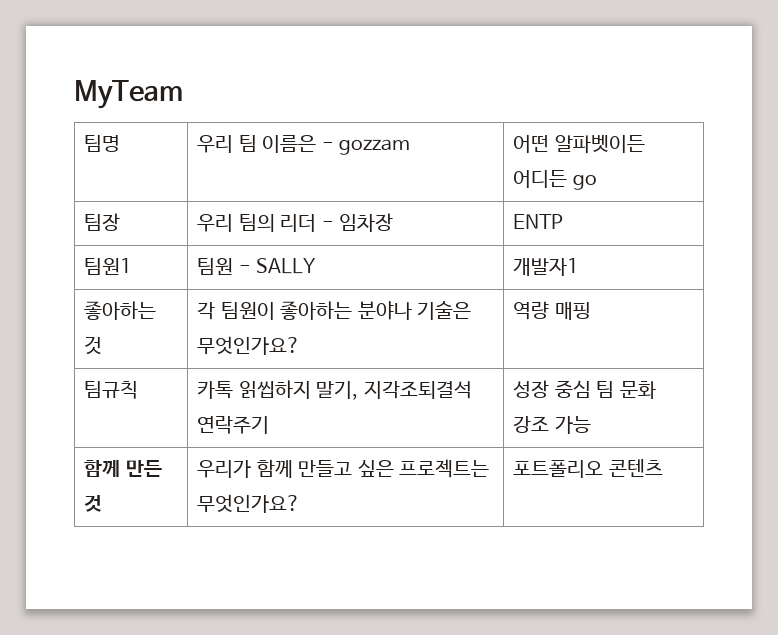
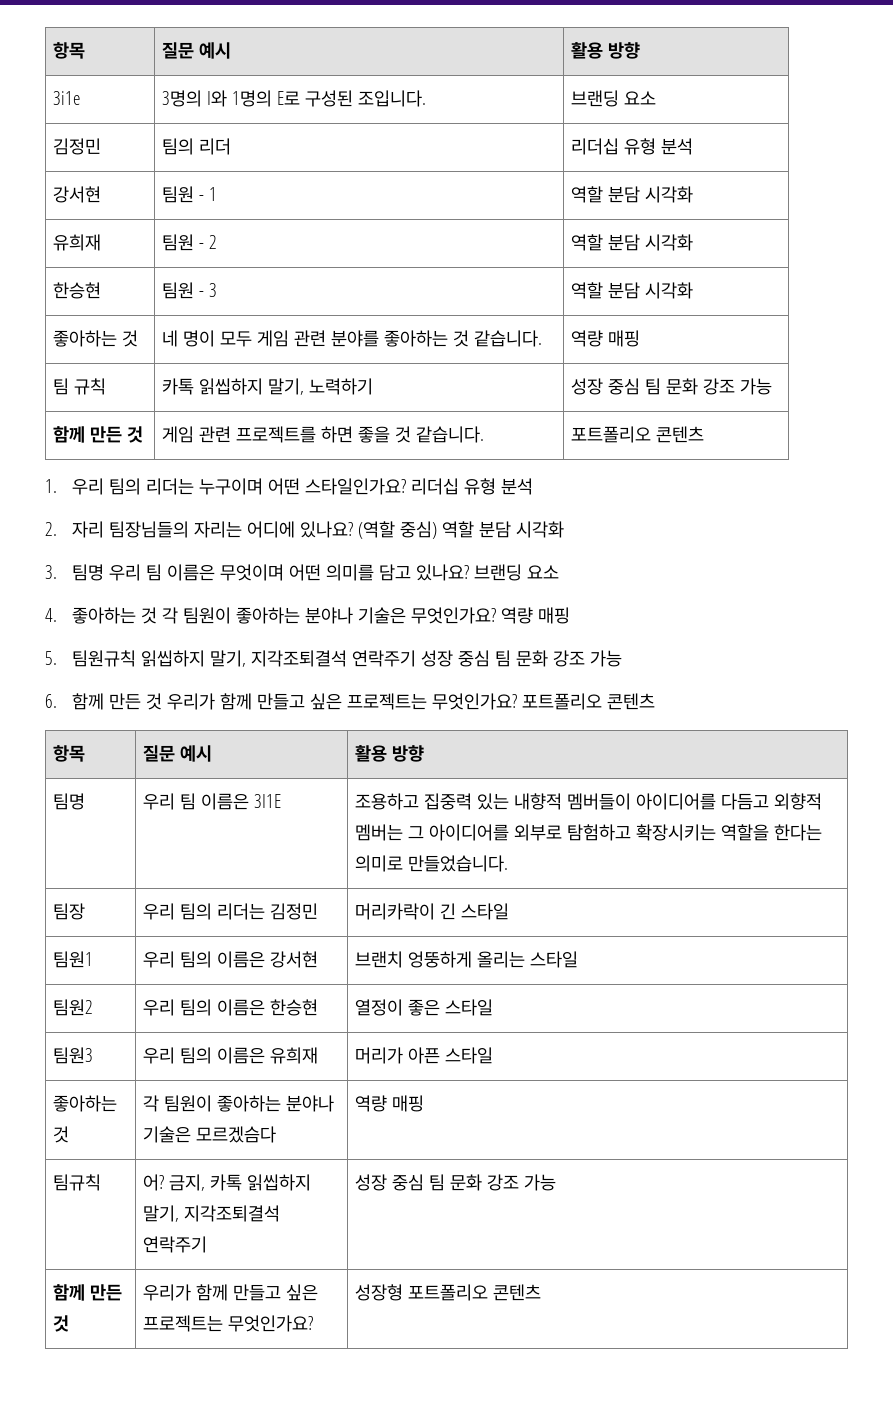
[74,80,183,109] [84,135,121,152] [197,135,411,155] [513,134,645,154] [513,170,597,190] [84,213,121,231] [197,213,394,232] [513,214,564,229] [84,258,133,275] [197,258,317,275] [513,258,580,276] MyTeam // 팀명 | 우리 팀 이름은 - gozzam | 어떤 알파벳이든 어디든 go // 팀장 | 우리 팀의 리더 - 임차장 | ENTP // 팀원1 | 팀원 - SALLY | 개발자1 -> [52,42,85,59] [161,42,231,59] [570,42,640,59] [52,91,80,105] [161,90,426,107] [570,90,656,107] [52,138,101,155] [161,138,231,155] [570,138,693,155] [52,186,101,203] [161,186,217,203] [570,186,693,203] [52,234,101,251] [161,234,217,251] [570,234,693,251] [52,282,101,299] [161,282,217,299] [570,282,693,299] [52,330,138,347] [161,330,542,347] [570,330,640,347] [52,378,106,395] [161,378,373,395] [570,378,772,395] [52,426,143,443] [161,426,484,443] [570,426,704,443] [45,478,533,495] [45,521,564,539] [45,564,559,581] [45,607,570,624] [45,650,622,667] [45,693,655,710] [52,745,85,762] [142,745,212,762] [354,745,424,762] [52,793,85,810] [142,793,281,810] [354,793,822,810] [354,824,822,841] [354,855,508,872] [52,903,85,920] [142,903,318,920] [354,903,509,920] [52,951,93,968] [142,951,318,968] [354,951,578,968] [52,999,93,1016] [142,999,318,1016] [354,999,493,1016] [52,1047,93,1064] [142,1047,318,1064] [354,1047,493,1064] 항목 | 질문 예시 | 활용 방향 // 3i1e | 3명의 I와 1명의 E로 구성된 조입니다. | 브랜딩 요소 // 김정민 | 팀의 리더 | 리더십 유형 분석 // 강서현 | 팀원 - 1 | 역할 분담 시각화 // 유희재 | 팀원 - 2 | 역할 분담 시각화 // 한승현 | 팀원 - 3 | 역할 분담 시각화 // 좋아하는 것 | 네 명이 모두 게임 관련 분야를 좋아하는 것 같습니다. | 역량 매핑 // 팀 규칙 | 카톡 읽씹하지 말기, 노력하기 | 성장 중심 팀 문화 강조 가능 // 함께 만든 것 | 게임 관련 프로젝트를 하면 좋을 것 같습니다. | 포트폴리오 콘텐츠 // 1. 우리 팀의 리더는 누구이며 어떤 스타일인가요? 리더십 유형 분석 // 2. 자리 팀장님들의 자리는 어디에 있나요? (역할 중심) 역할 분담 시각화 // 3. 팀명 우리 팀 이름은 무엇이며 어떤 의미를 담고 있나요? 브랜딩 요소 // 4. 좋아하는 것 각 팀원이 좋아하는 분야나 기술은 무엇인가요? 역량 매핑 // 5. 팀원규칙 읽씹하지 말기, 지각조퇴결석 연락주기 성장 중심 팀 문화 강조 가능 // 6. 함께 만든 것 우리가 함께 만들고 싶은 프로젝트는 무엇인가요? 포트폴리오 콘텐츠 // 항목 | 질문 예시 | 활용 방향 // 팀명 | 우리 팀 이름은 3I1E | 조용하고 집중력 있는 내향적 멤버들이 아이디어를 다듬고 외향적 멤버는 그 아이디어를 외부로 탐험하고 확장시키는 역할을 한다는 의미로 만들었습니다. // 팀장 | 우리 팀의 리더는 김정민 | 머리카락이 긴 스타일 // 팀원1 | 우리 팀의 이름은 강서현 | 브랜치 엉뚱하게 올리는 스타일 // 팀원2 | 우리 팀의 이름은 한승현 | 열정이 좋은 스타일 // 팀원3 | 우리 팀의 이름은 유희재 | 머리가 아픈 스타일
[197,336,301,355] 무엇인가요? -> [195,1126,276,1143] 모르겠슴다
(139, 390) none -> [142,1174,205,1191] 어? 금지,
(301, 503) none -> [354,1284,403,1301] 성장형

